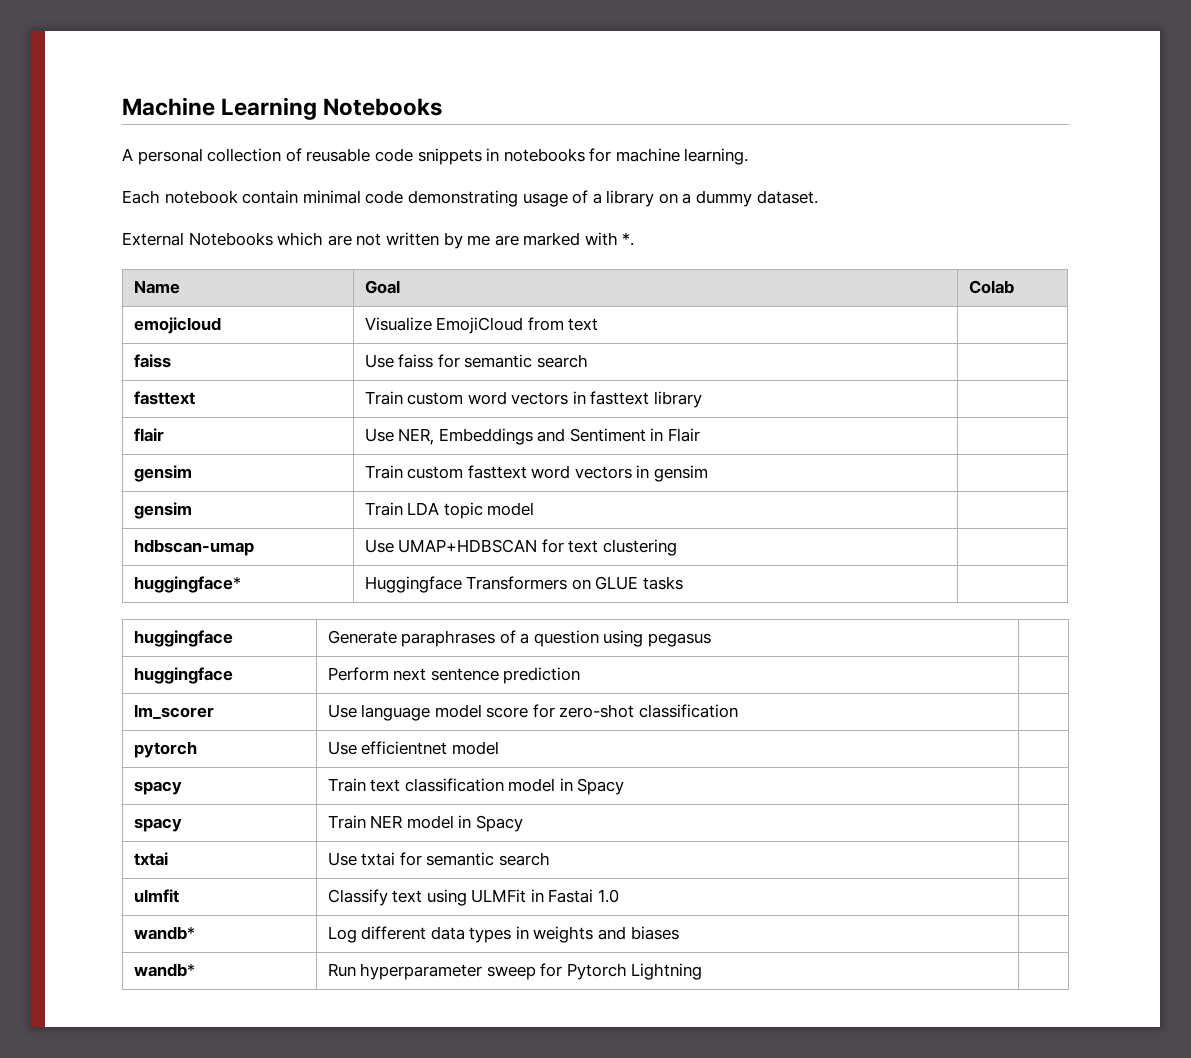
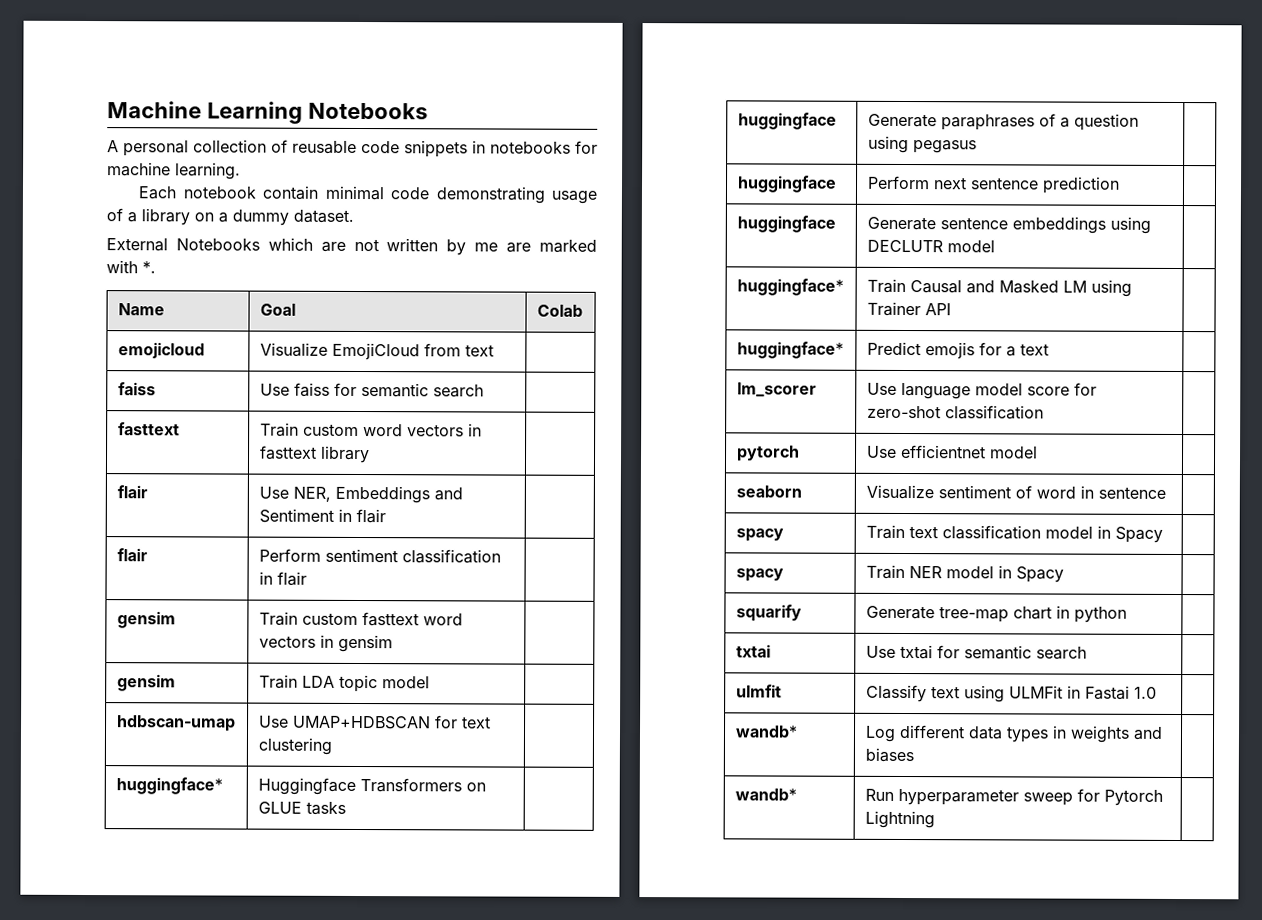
[668,428,701,442] Flair -> [355,508,386,524] [116,548,148,562] [258,548,501,564] [258,571,307,586] flair | // flair | Perform sentiment classification in flair
(581, 675) none -> [736,215,836,233] [866,216,1151,234] [866,239,995,253] [736,278,844,296] [866,278,1132,297] [866,301,951,317] [736,341,844,359] [866,341,1049,360] // huggingface | Generate sentence embeddings using DECLUTR model | // huggingface* | Train Causal and Masked LM using Trainer API | // huggingface* | Predict emojis for a text |
(499, 748) none -> [735,485,802,498] [865,484,1166,500] // seaborn | Visualize sentiment of word in sentence |
(523, 823) none -> [735,604,802,622] [865,605,1127,623] // squarify | Generate tree-map chart in python |

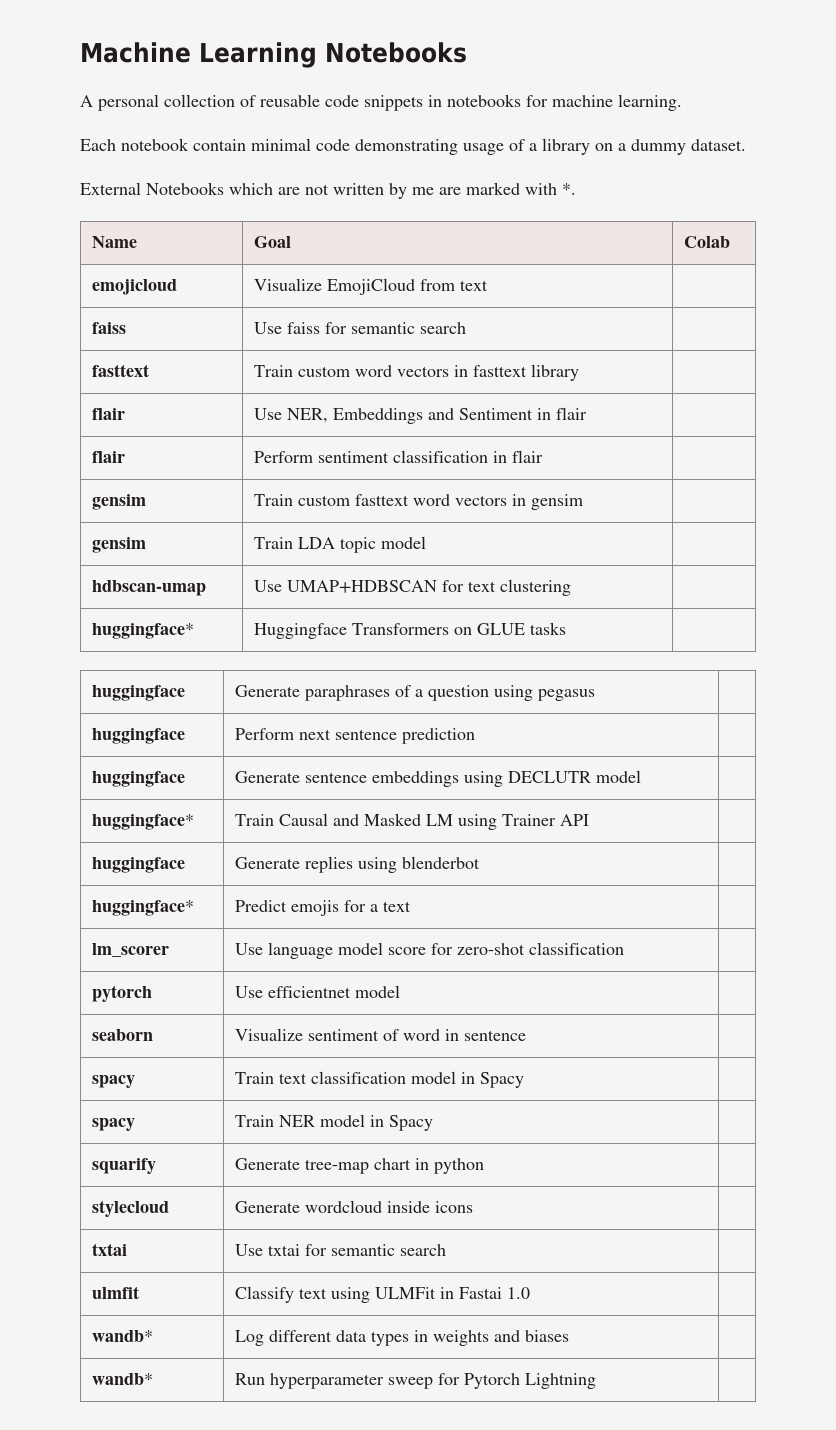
(951, 309) none -> [91,857,185,873] [234,856,480,873] // huggingface | Generate replies using blenderbot |
(1127, 614) none -> [91,1200,169,1217] [234,1200,473,1213] // stylecloud | Generate wordcloud inside icons |

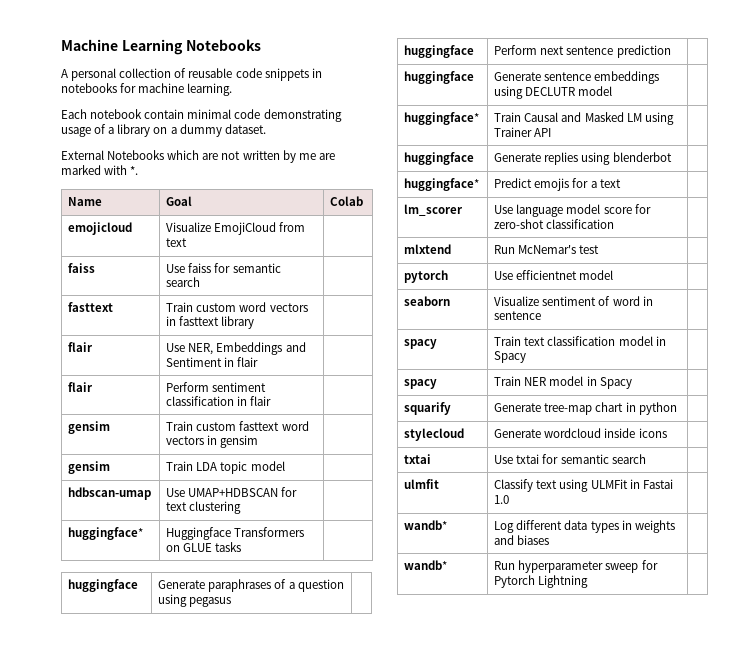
(624, 948) none -> [404,244,452,254] [494,245,600,254] // mlxtend | Run McNemar's test |

